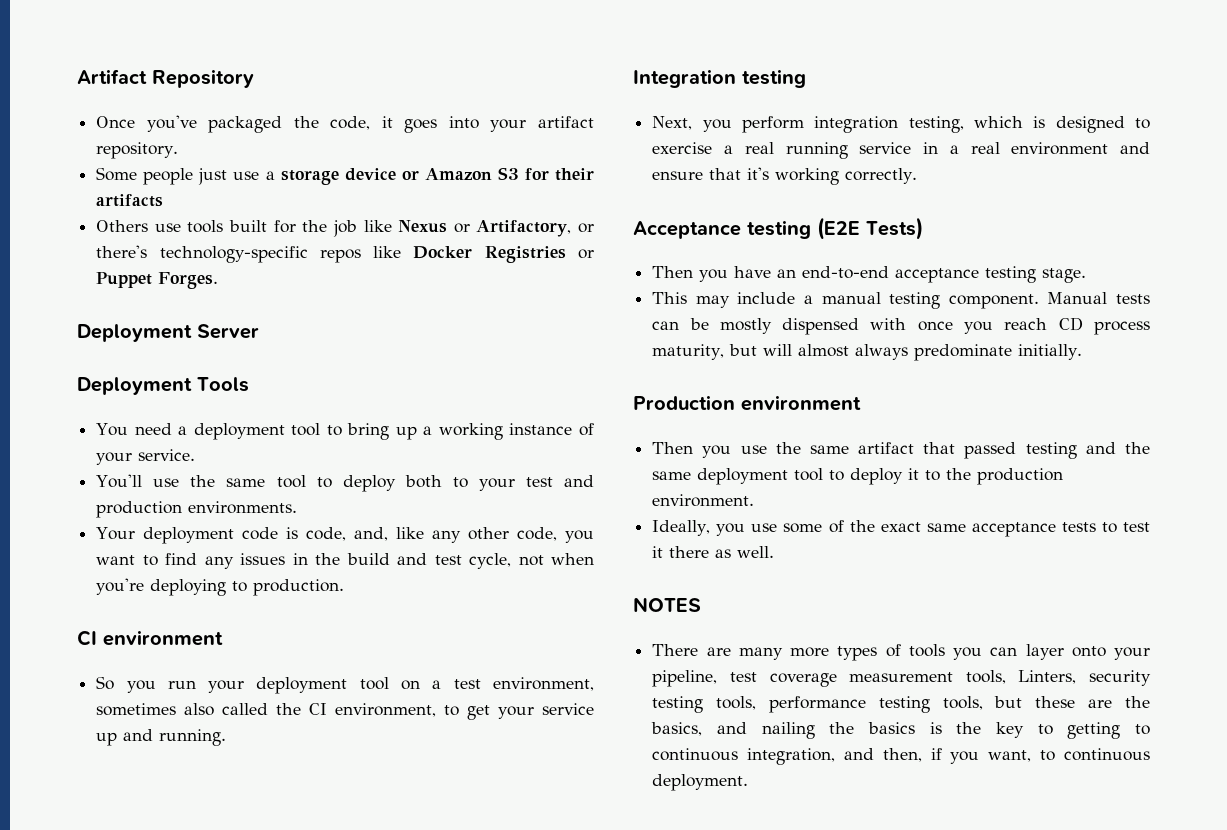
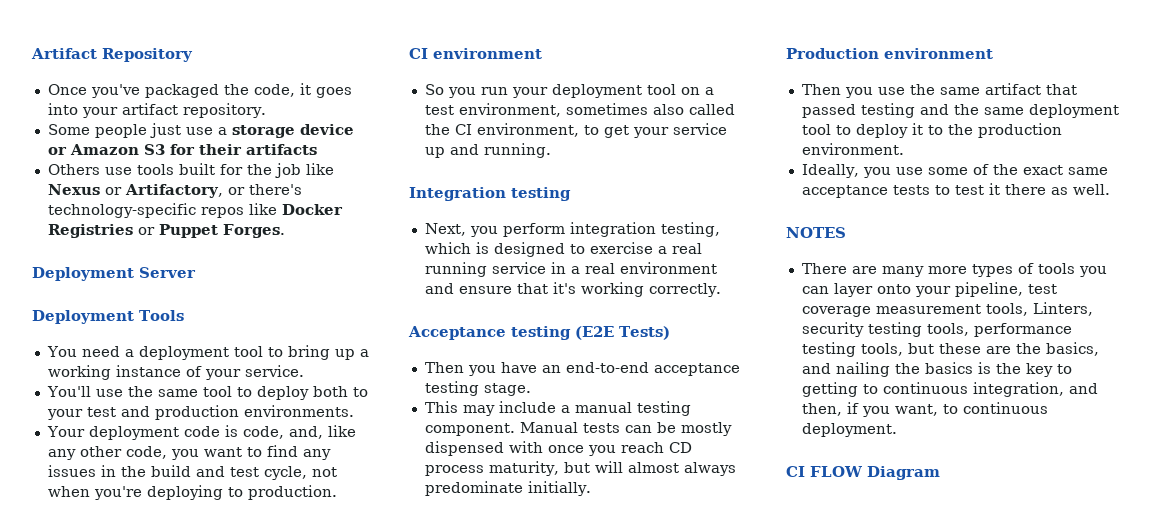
(749, 782) none -> [786,466,940,480] // CI FLOW Diagram

